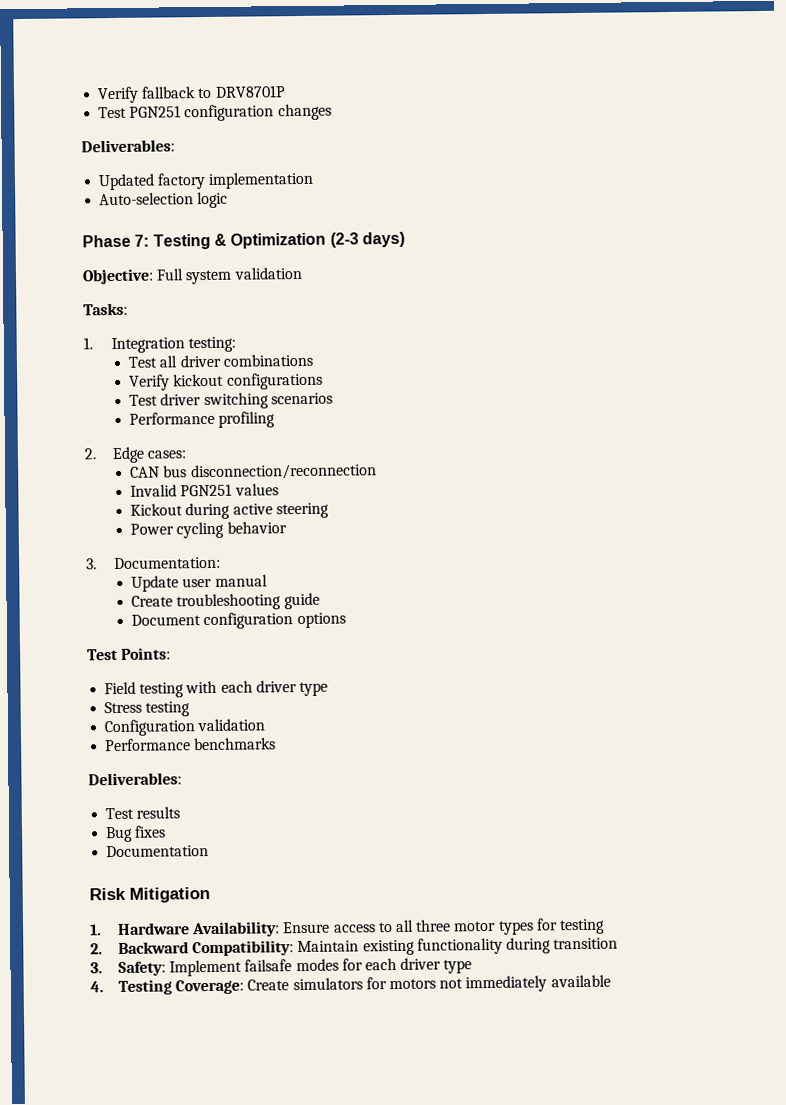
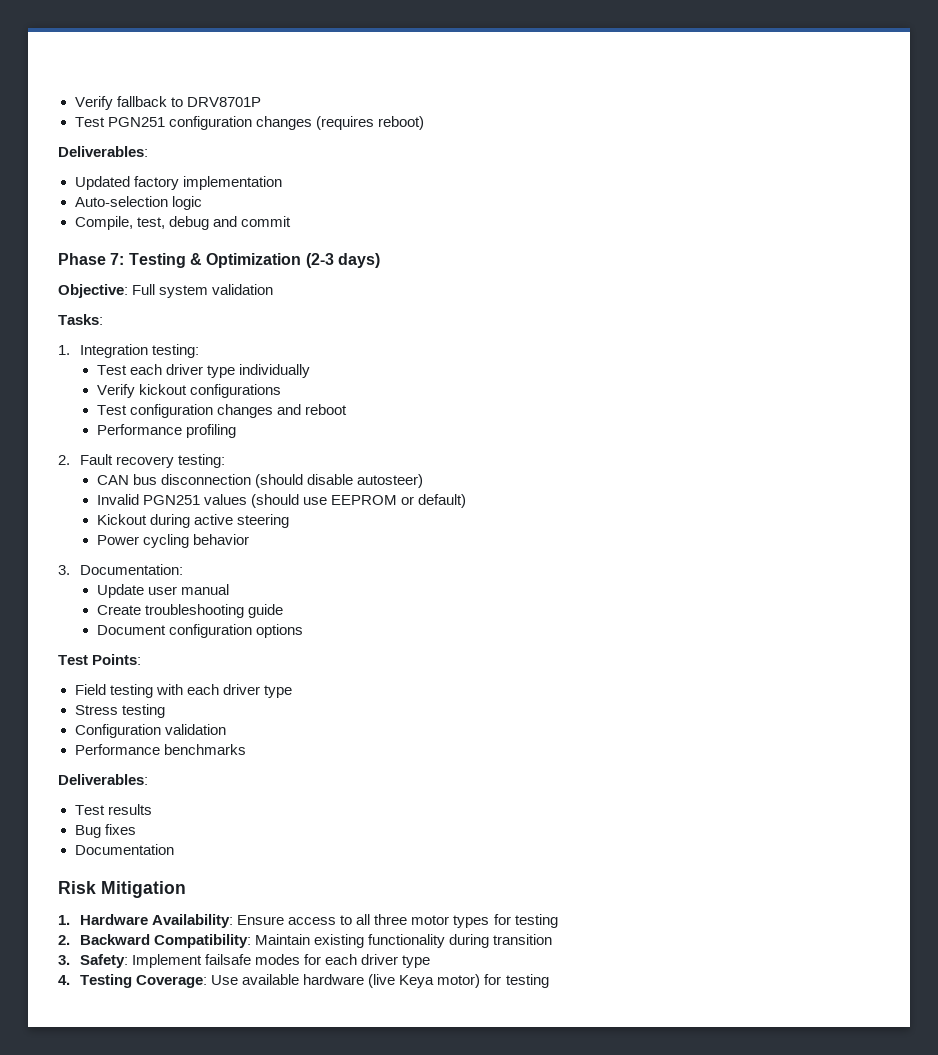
(332, 112) none -> [315,116,424,130] (requires reboot)
(229, 200) none -> [74,216,291,230] // Compile, test, debug and commit
[159,353,313,368] all driver combinations -> [129,364,310,378] each driver type individually
[160,392,333,410] driver switching scenarios -> [129,404,347,418] configuration changes and reboot
[112,446,187,464] Edge cases: -> [80,454,226,468] Fault recovery testing:
[190,463,377,481] disconnection/reconnection -> [160,474,423,488] disconnection (should disable autosteer)
(279, 489) none -> [250,494,466,508] (should use EEPROM or default)
[247,974,611,993] Create simulators for motors not immediately available -> [211,974,549,988] Use available hardware (live Keya motor) for testing

